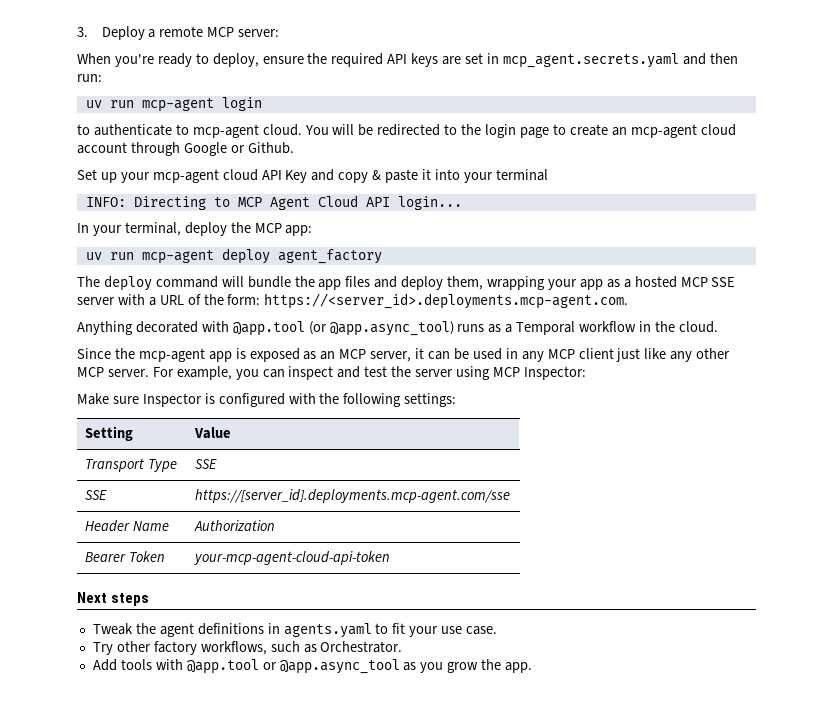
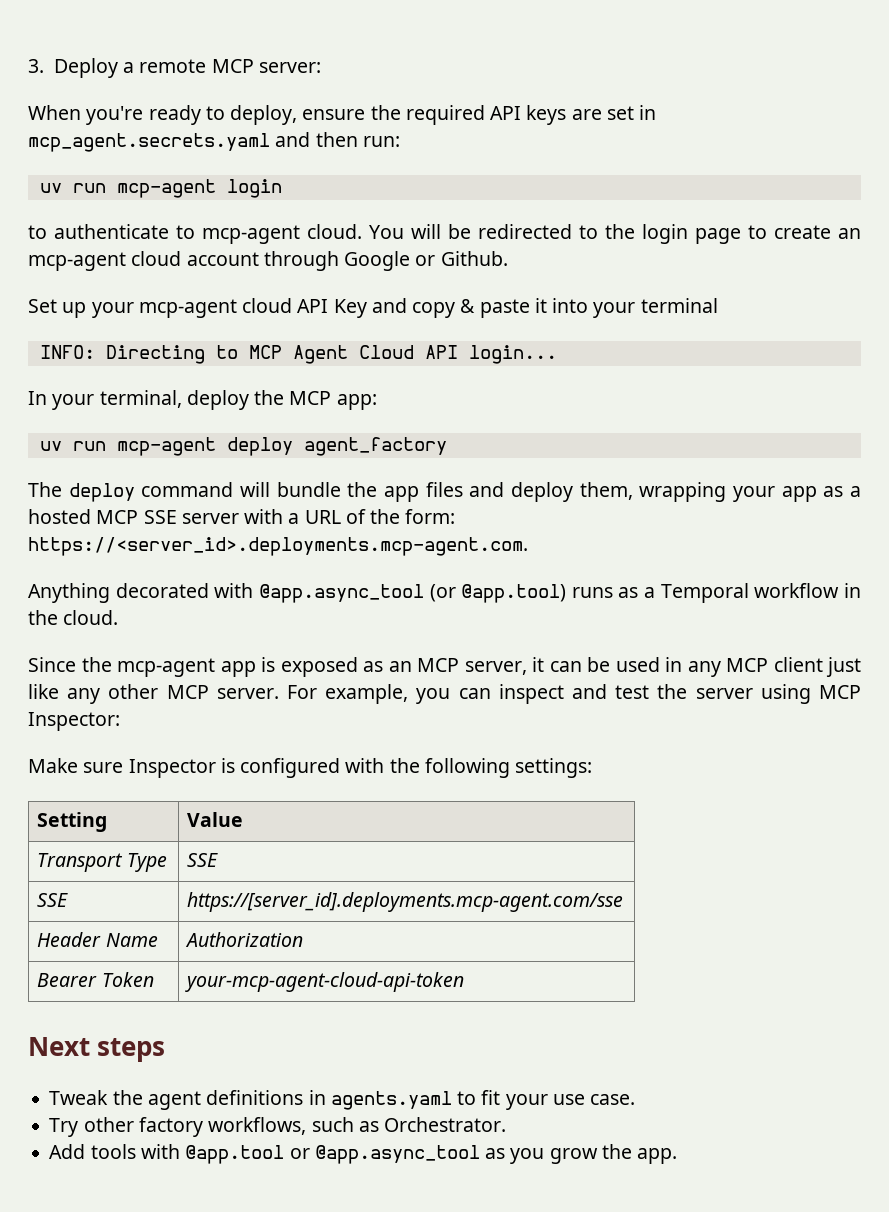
[232,321,454,336] @app.tool (or @app.async_tool) -> [258,584,567,603] @app.async_tool (or @app.tool)

